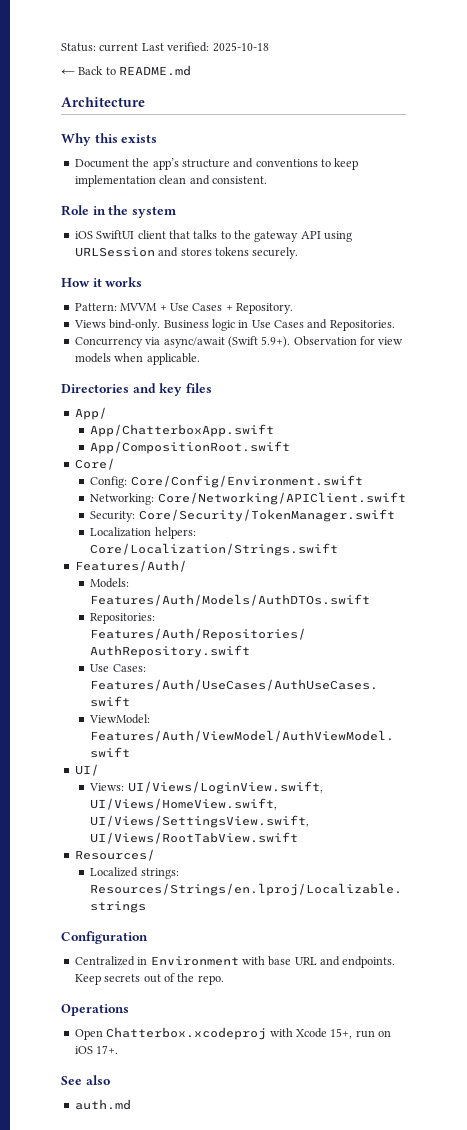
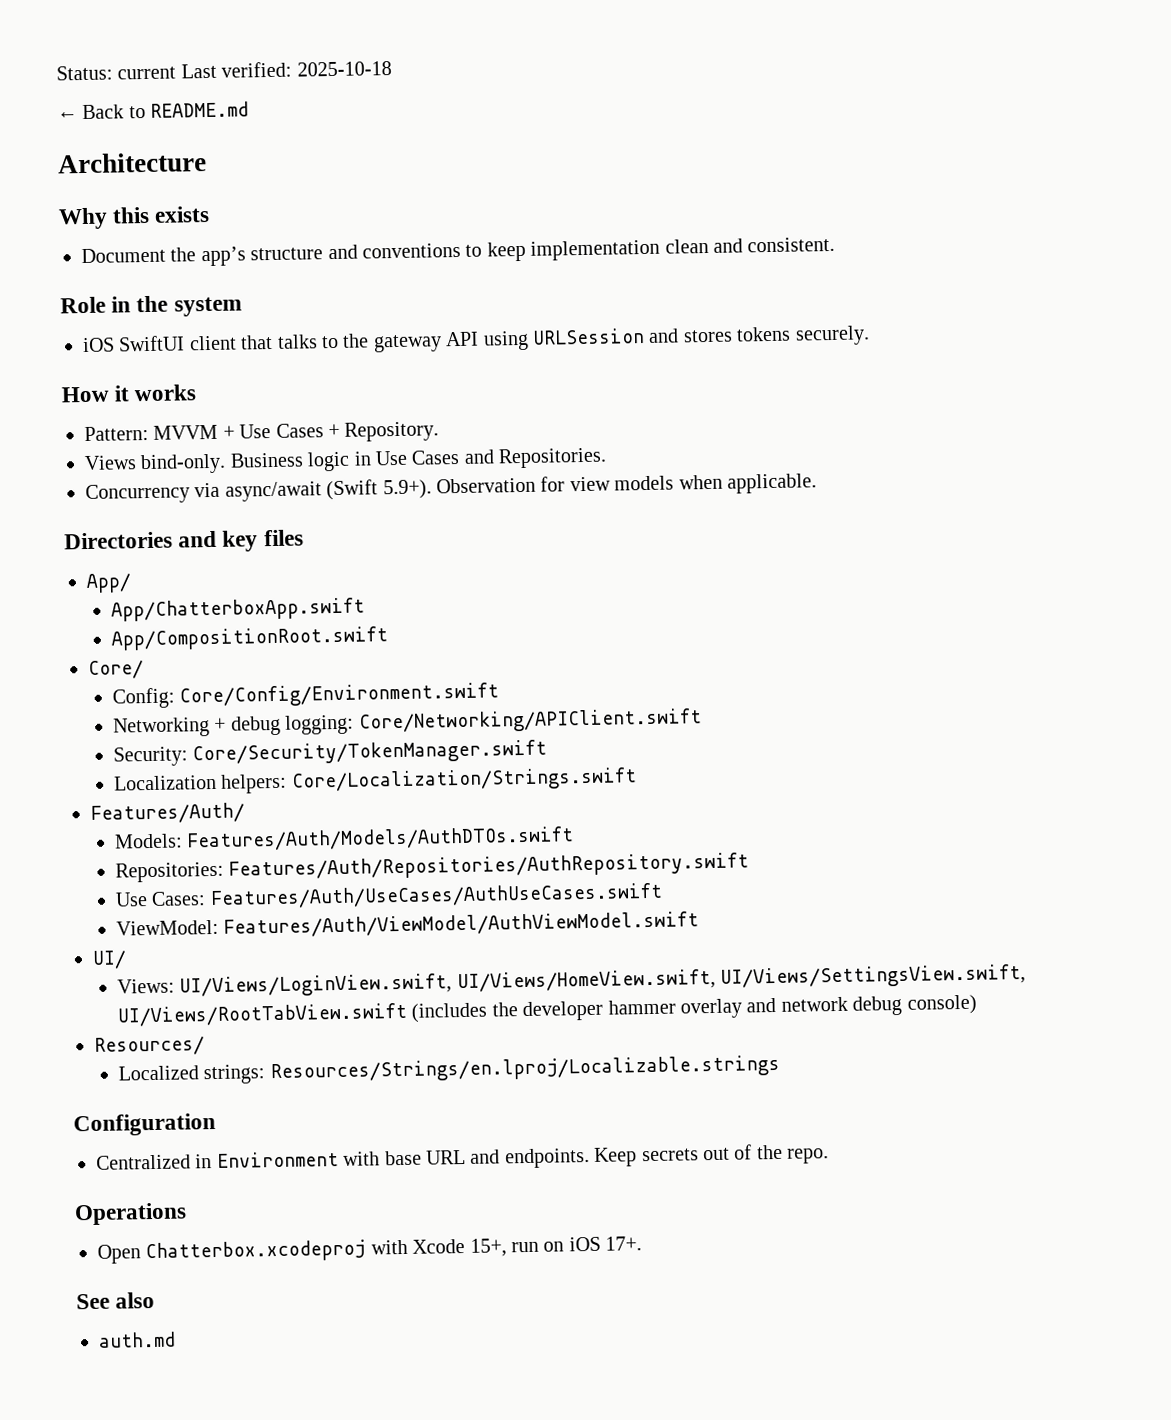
[90,493,155,505] Networking: -> [113,714,355,738] Networking + debug logging:
(299, 838) none -> [411,994,977,1023] (includes the developer hammer overlay and network debug console)

